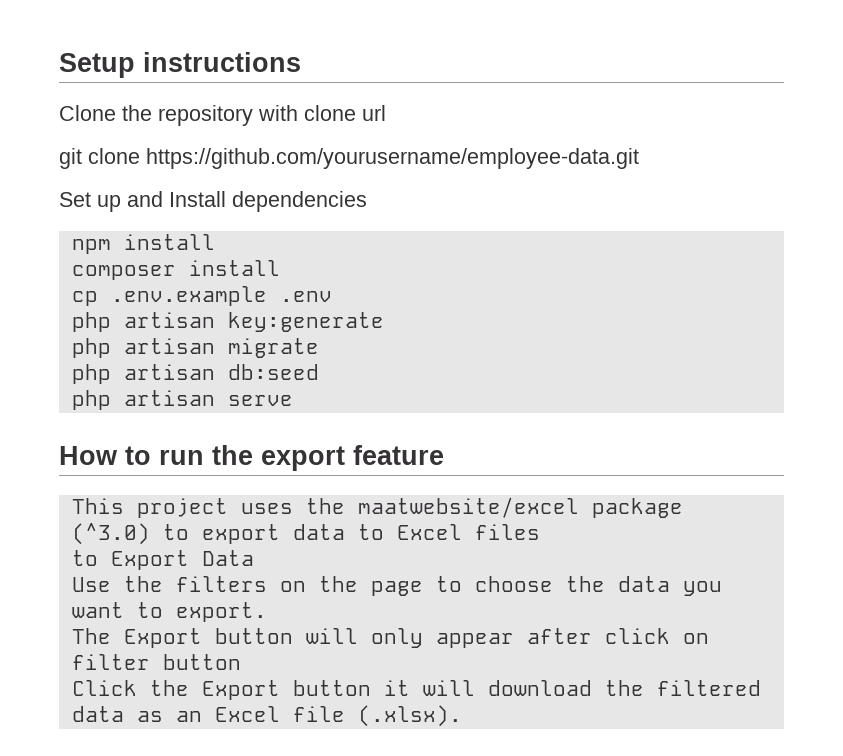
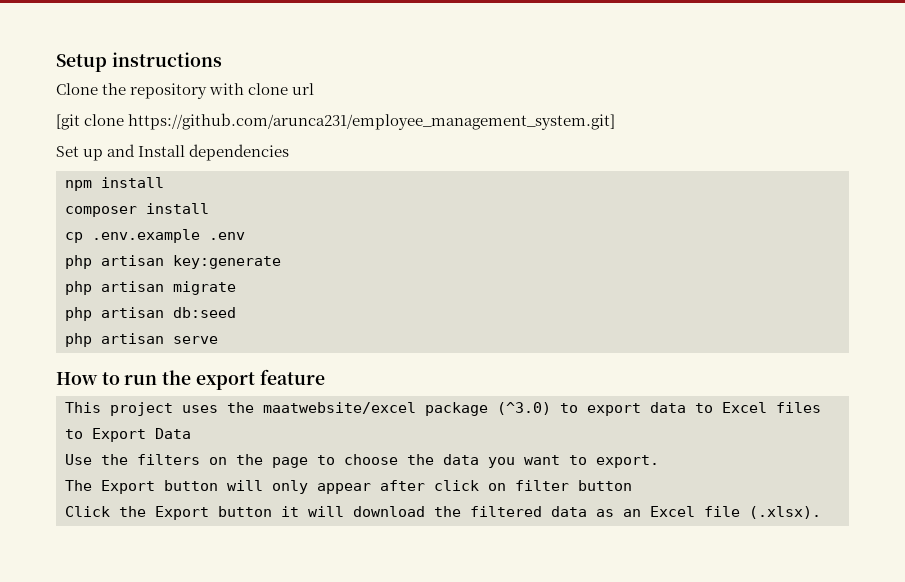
[59,148,639,169] git clone https://github.com/yourusername/employee-data.git -> [56,113,616,130] [git clone https://github.com/arunca231/employee_management_system.git]

